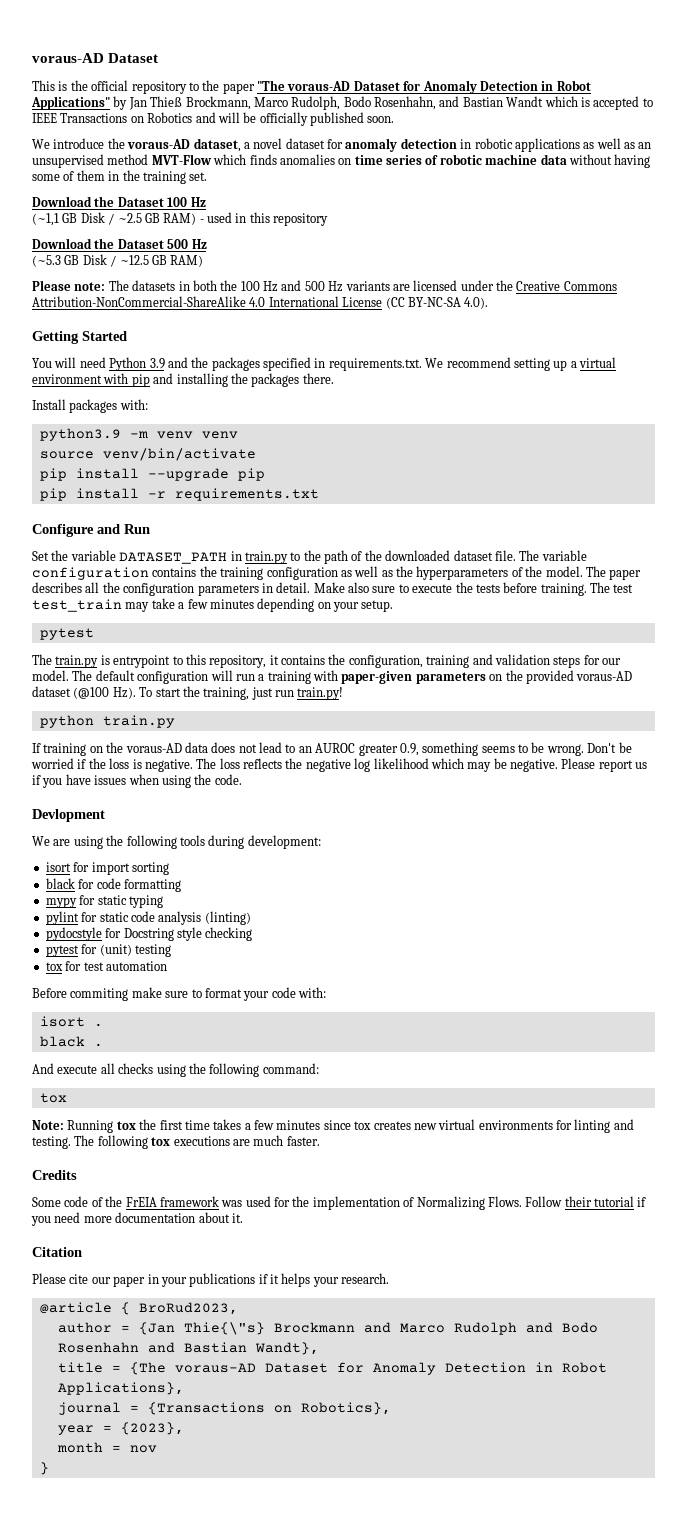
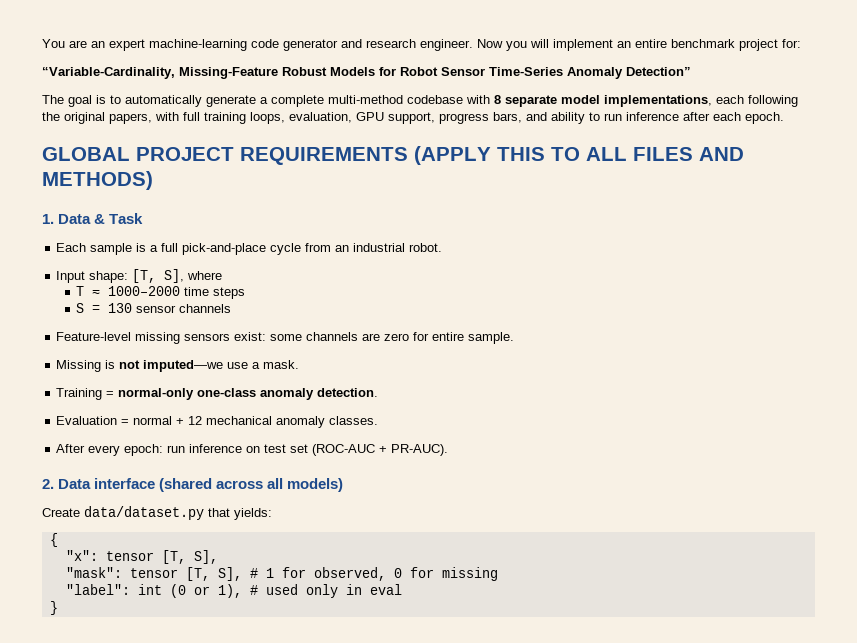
[32,53,159,63] [32,80,591,94] [31,96,653,110] [32,112,395,126] [32,138,652,152] [32,154,651,168] [32,170,208,184] [32,196,206,207] [32,212,329,226] [32,238,207,249] [32,254,204,267] [32,280,617,292] [32,296,489,309] [32,331,127,344] [32,357,616,371] [32,373,334,387] [32,399,148,413] [39,428,238,441] [39,448,256,461] [39,468,265,481] [39,488,319,501] [32,524,150,537] [32,550,587,564] [32,566,642,580] [32,582,634,596] [32,598,394,612] [39,628,94,640] [32,654,621,668] [32,670,633,684] [32,686,344,700] [39,715,175,728] [32,742,632,756] [31,758,648,772] [32,774,242,788] [32,809,105,822] [32,835,321,849] [45,862,169,875] [45,878,181,892] [45,895,163,908] [45,911,251,925] [45,927,253,941] [45,944,171,957] [45,961,167,971] [32,987,326,1001] [39,1016,103,1027] [39,1036,103,1047] [32,1063,319,1077] [39,1093,67,1103] [32,1119,634,1133] [32,1135,320,1149] [32,1170,77,1180] [32,1196,647,1210] [31,1212,243,1226] [32,1247,82,1257] [32,1273,390,1287] [39,1302,238,1315] [57,1322,598,1335] [57,1342,319,1355] [57,1362,607,1375] [57,1382,184,1395] [57,1402,391,1415] [57,1422,184,1435] [56,1442,157,1453] voraus-AD Dataset // This is the official repository to the paper "The voraus-AD Dataset for Anomaly Detection in Robot Applications" by Jan Thieß Brockmann, Marco Rudolph, Bodo Rosenhahn, and Bastian Wandt which is accepted to IEEE Transactions on Robotics and will be officially published soon. // We introduce the voraus-AD dataset, a novel dataset for anomaly detection in robotic applications as well as an unsupervised method MVT-Flow which finds anomalies on time series of robotic machine data without having some of them in the training set. // Download the Dataset 100 Hz // (~1,1 GB Disk / ~2.5 GB RAM) - used in this repository // Download the Dataset 500 Hz // (~5.3 GB Disk / ~12.5 GB RAM) // Please note: The datasets in both the 100 Hz and 500 Hz variants are licensed under the Creative Commons Attribution-NonCommercial-ShareAlike 4.0 International License (CC BY-NC-SA 4.0). // Getting Started // You will need Python 3.9 and the packages specified in requirements.txt. We recommend setting up a virtual environment with pip and installing the packages there. // Install packages with: // python3.9 -m venv venv // source venv/bin/activate // pip install --upgrade pip // pip install -r requirements.txt // Configure and Run // Set the variable DATASET_PATH in train.py to the path of the downloaded dataset file. The variable configuration contains the training configuration as well as the hyperparameters of the model. The paper describes all the configuration parameters in detail. Make also sure to execute the tests before training. The test test_train may take a few minutes depending on your setup. // pytest // The train.py is entrypoint to this repository, it contains the configuration, training and validation steps for our model. The default configuration will run a training with paper-given parameters on the provided voraus-AD dataset (@100 Hz). To start the training, just run train.py! // python train.py // If training on the voraus-AD data does not lead to an AUROC greater 0.9, something seems to be wrong. Don't be worried if the loss is negative. The loss reflects the negative log likelihood which may be negative. Please report us if you have issues when using the code. // Devlopment // We are using the following tools during development: // isort for import sorting // black for code formatting // mypy for static typing // pylint for static code analysis (linting) // pydocstyle for Docstring style checking // pytest for (unit) testing // tox for test automation // Before commiting make sure to format your code with: // isort . // black . // And execute all checks using the following command: // tox // Note: Running tox the first time takes a few minutes since tox creates new virtual environments for linting and testing. The following tox executions are much faster. // Credits // Some code of the FrEIA framework was used for the implementation of Normalizing Flows. Follow their tutorial if you need more documentation about it. // Citation // Please cite our paper in your publications if it helps your research. // @article { BroRud2023, // author = {Jan Thie{\"s} Brockmann and Marco Rudolph and Bodo Rosenhahn and Bastian Wandt}, // title = {The voraus-AD Dataset for Anomaly Detection in Robot Applications}, // journal = {Transactions on Robotics}, // year = {2023}, // month = nov -> [42,39,801,51] [42,67,691,79] [42,95,798,107] [42,112,784,124] [42,146,744,165] [42,171,153,190] [42,213,144,224] [56,243,443,255] [56,269,223,283] [76,286,246,299] [76,303,232,313] [56,332,515,344] [56,360,300,372] [56,388,379,400] [56,416,379,428] [56,444,449,456] [42,478,344,492] [42,506,272,520] [49,533,58,547] [65,550,218,564] [65,567,498,581] [65,584,402,598] You are an expert machine-learning code generator and research engineer. Now you will implement an entire benchmark project for: // “Variable-Cardinality, Missing-Feature Robust Models for Robot Sensor Time-Series Anomaly Detection” // The goal is to automatically generate a complete multi-method codebase with 8 separate model implementations, each following the original papers, with full training loops, evaluation, GPU support, progress bars, and ability to run inference after each epoch. // GLOBAL PROJECT REQUIREMENTS (APPLY THIS TO ALL FILES AND METHODS) // 1. Data & Task // Each sample is a full pick-and-place cycle from an industrial robot. // Input shape: [T, S], where // T ≈ 1000–2000 time steps // S = 130 sensor channels // Feature-level missing sensors exist: some channels are zero for entire sample. // Missing is not imputed—we use a mask. // Training = normal-only one-class anomaly detection. // Evaluation = normal + 12 mechanical anomaly classes. // After every epoch: run inference on test set (ROC-AUC + PR-AUC). // 2. Data interface (shared across all models) // Create data/dataset.py that yields: // { // "x": tensor [T, S], // "mask": tensor [T, S], # 1 for observed, 0 for missing // "label": int (0 or 1), # used only in eval

